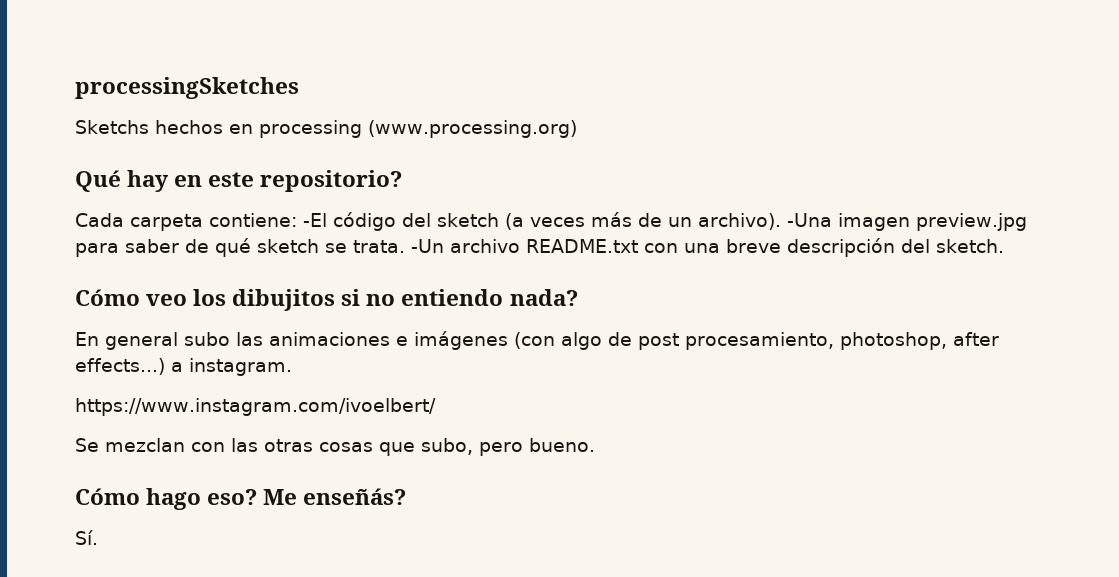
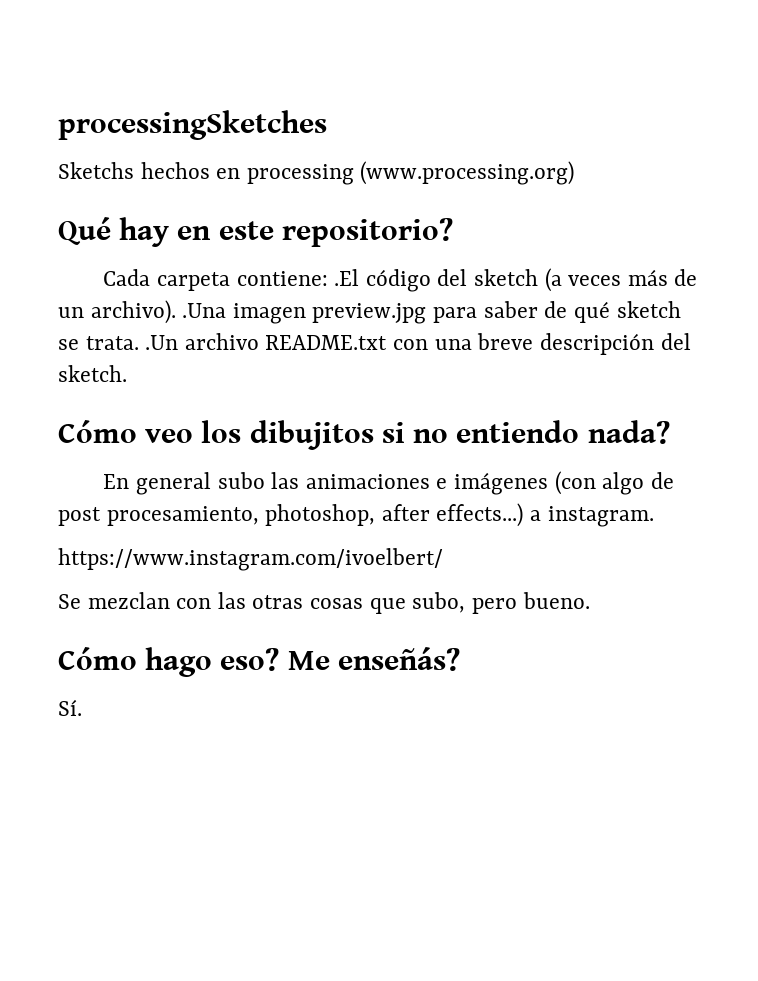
[303,213,327,227] -El -> [334,269,360,286] .El
[786,213,832,227] -Una -> [182,303,227,318] .Una
[410,239,444,253] -Un -> [145,335,179,350] .Un

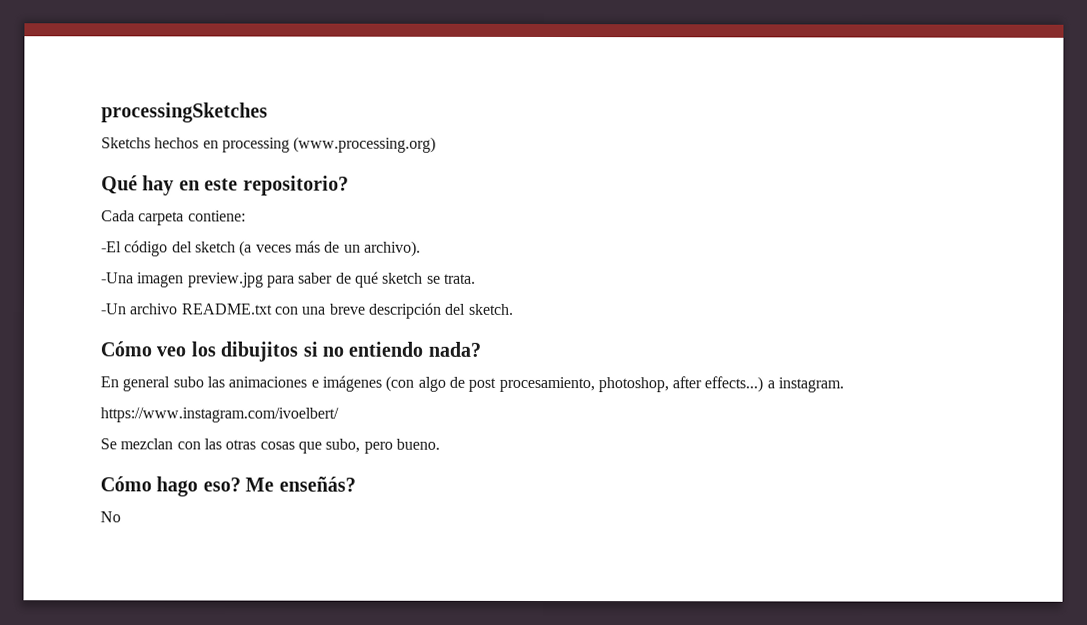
[334,269,360,286] .El -> [101,241,122,253] // -El
[182,303,227,318] .Una -> [101,272,134,284] // -Una
[145,335,179,350] .Un -> [100,303,127,315] // -Un
[58,699,82,716] Sí. -> [100,511,121,523] No

